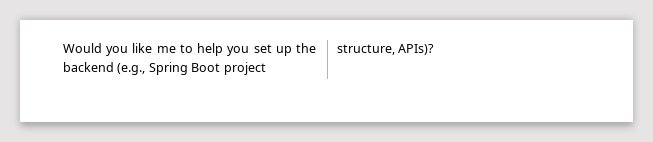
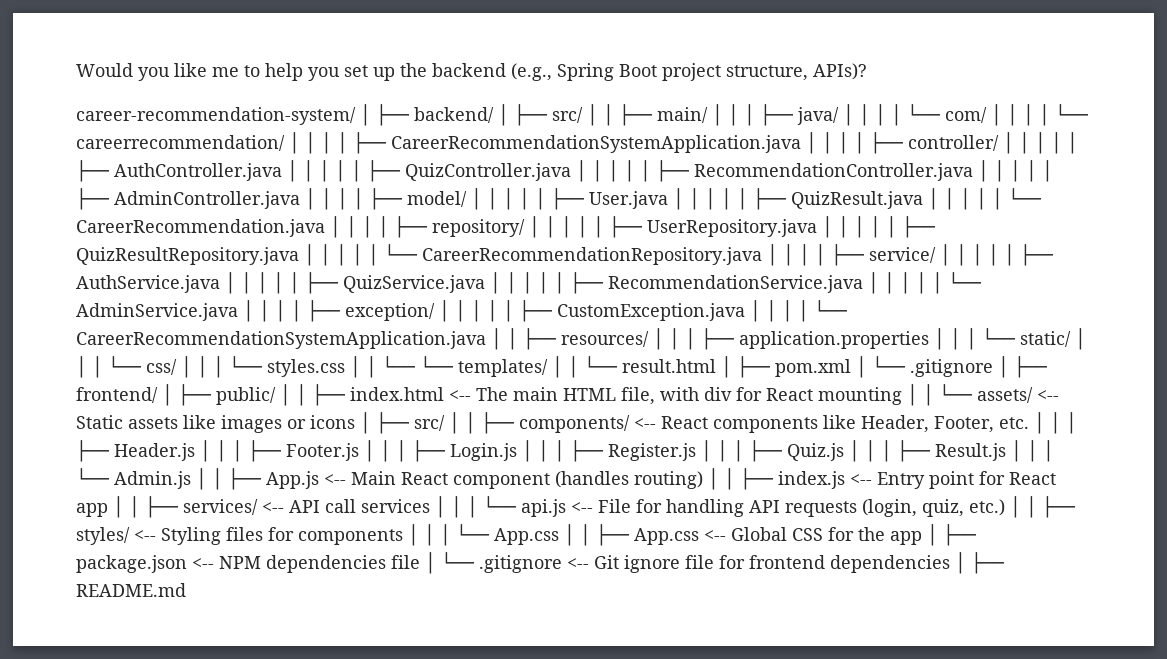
(435, 49) none -> [76,104,1089,126] [76,132,1078,154] [76,160,1053,182] [76,188,1042,210] [76,216,936,238] [76,244,1054,266] [76,272,982,294] [76,300,848,322] [76,328,1086,350] [76,356,1048,378] [76,384,1059,406] [76,412,1077,434] [76,440,1054,462] [76,468,1056,490] [76,496,1076,518] [76,524,977,546] [76,552,1005,574] [76,583,186,597] // career-recommendation-system/ │ ├── backend/ │ ├── src/ │ │ ├── main/ │ │ │ ├── java/ │ │ │ │ └── com/ │ │ │ │ └── careerrecommendation/ │ │ │ │ ├── CareerRecommendationSystemApplication.java │ │ │ │ ├── controller/ │ │ │ │ │ ├── AuthController.java │ │ │ │ │ ├── QuizController.java │ │ │ │ │ ├── RecommendationController.java │ │ │ │ │ ├── AdminController.java │ │ │ │ ├── model/ │ │ │ │ │ ├── User.java │ │ │ │ │ ├── QuizResult.java │ │ │ │ │ └── CareerRecommendation.java │ │ │ │ ├── repository/ │ │ │ │ │ ├── UserRepository.java │ │ │ │ │ ├── QuizResultRepository.java │ │ │ │ │ └── CareerRecommendationRepository.java │ │ │ │ ├── service/ │ │ │ │ │ ├── AuthService.java │ │ │ │ │ ├── QuizService.java │ │ │ │ │ ├── RecommendationService.java │ │ │ │ │ └── AdminService.java │ │ │ │ ├── exception/ │ │ │ │ │ ├── CustomException.java │ │ │ │ └── CareerRecommendationSystemApplication.java │ │ ├── resources/ │ │ │ ├── application.properties │ │ │ └── static/ │ │ │ └── css/ │ │ │ └── styles.css │ │ └── └── templates/ │ │ └── result.html │ ├── pom.xml │ └── .gitignore │ ├── frontend/ │ ├── public/ │ │ ├── index.html <-- The main HTML file, with div for React mounting │ │ └── assets/ <-- Static assets like images or icons │ ├── src/ │ │ ├── components/ <-- React components like Header, Footer, etc. │ │ │ ├── Header.js │ │ │ ├── Footer.js │ │ │ ├── Login.js │ │ │ ├── Register.js │ │ │ ├── Quiz.js │ │ │ ├── Result.js │ │ │ └── Admin.js │ │ ├── App.js <-- Main React component (handles routing) │ │ ├── index.js <-- Entry point for React app │ │ ├── services/ <-- API call services │ │ │ └── api.js <-- File for handling API requests (login, quiz, etc.) │ │ ├── styles/ <-- Styling files for components │ │ │ └── App.css │ │ ├── App.css <-- Global CSS for the app │ ├── package.json <-- NPM dependencies file │ └── .gitignore <-- Git ignore file for frontend dependencies │ ├── README.md

